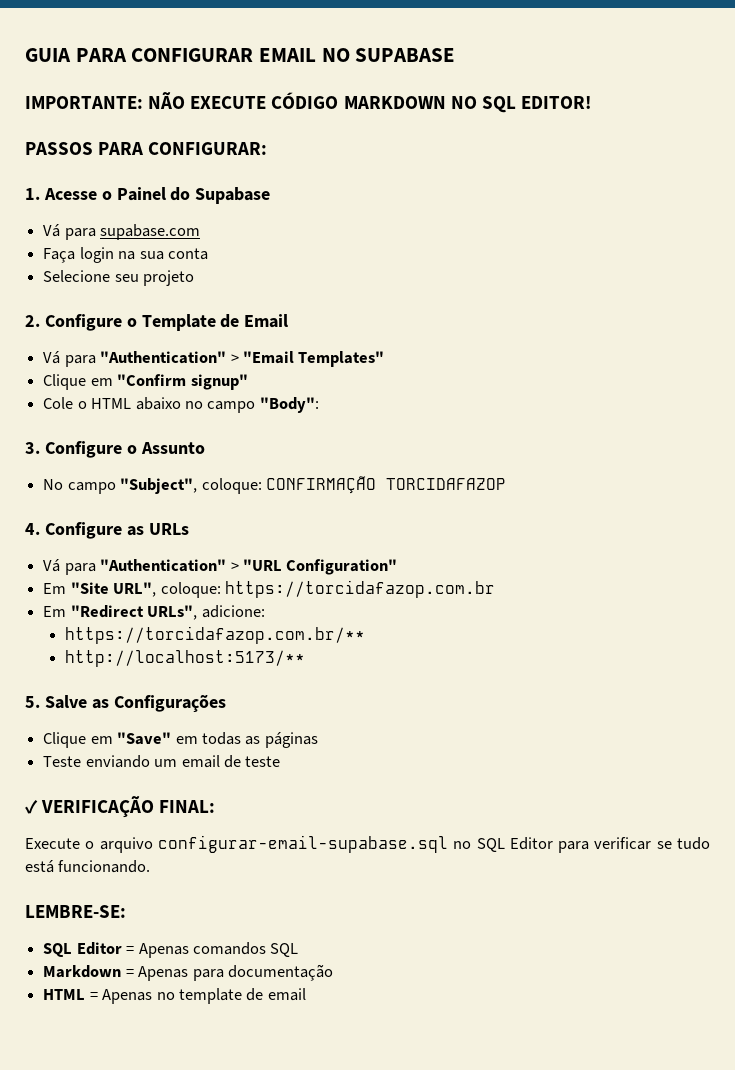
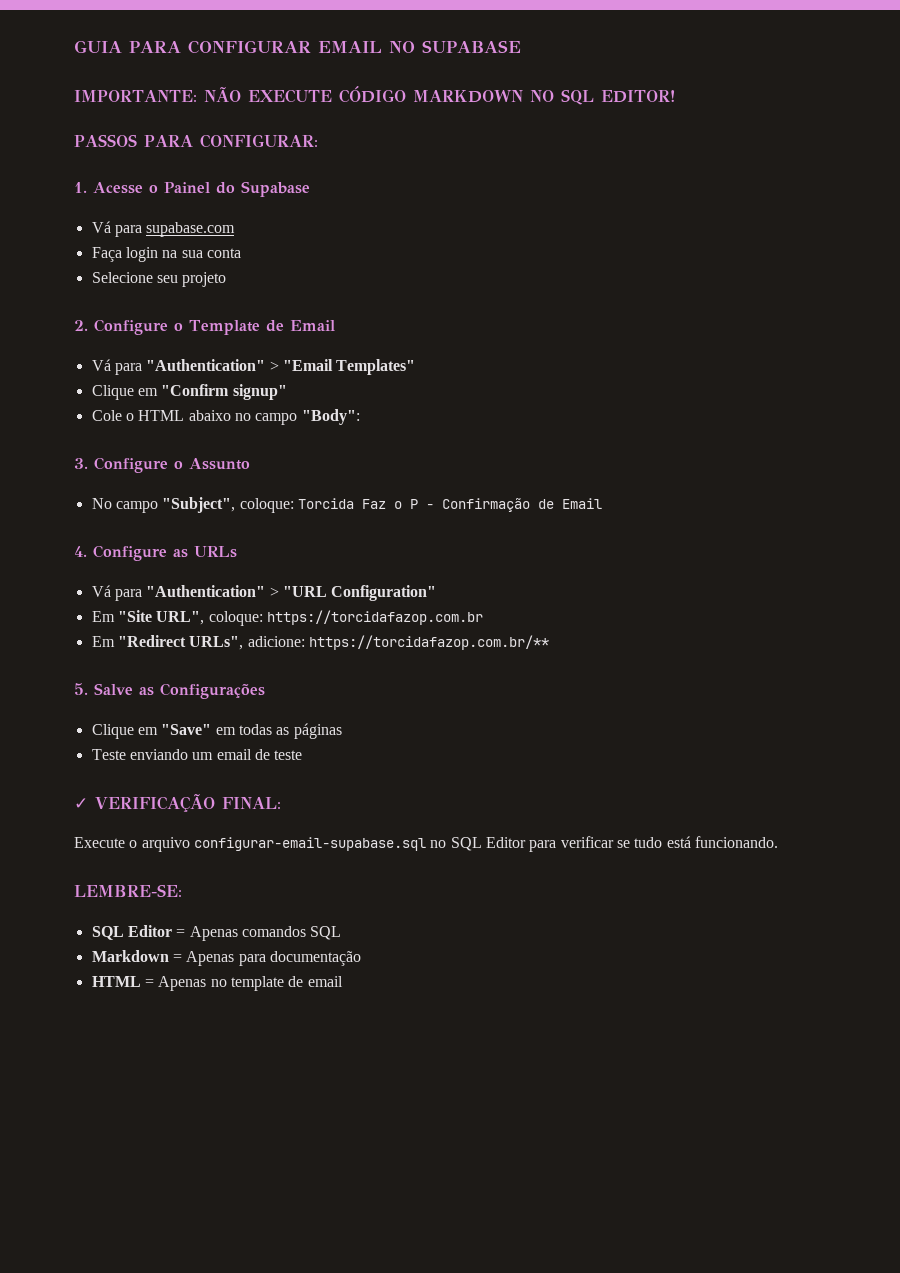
[265,476,506,494] CONFIRMAÇÃO TORCIDAFAZOP -> [297,498,602,512] Torcida Faz o P - Confirmação de Email
(265, 611) // -> (305, 641) none
[65,650,306,667] // http://localhost:5173/** -> (549, 642) none

